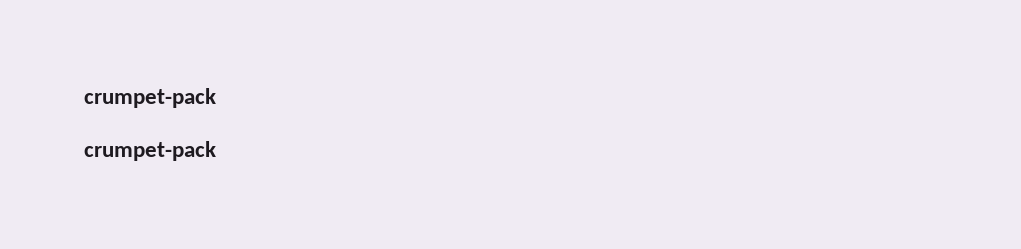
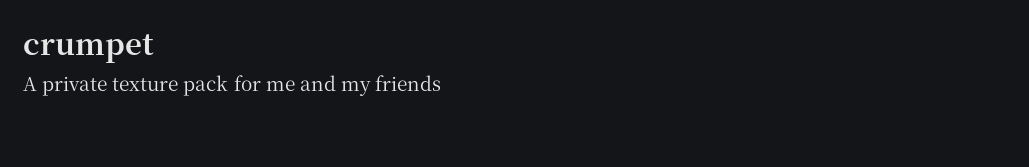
[84,88,216,108] [84,141,216,161] crumpet-pack // crumpet-pack -> [23,34,154,63] [23,75,442,96] crumpet // A private texture pack for me and my friends

